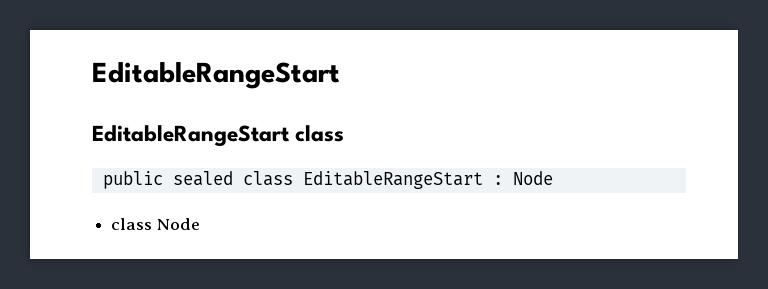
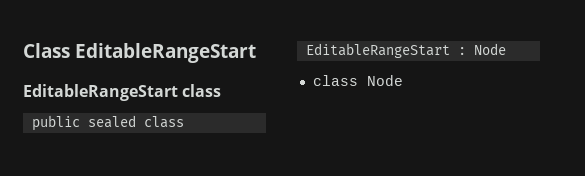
(92, 75) none -> [23,43,70,58] Class

